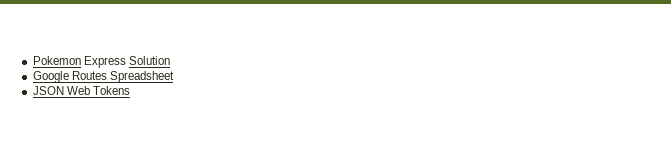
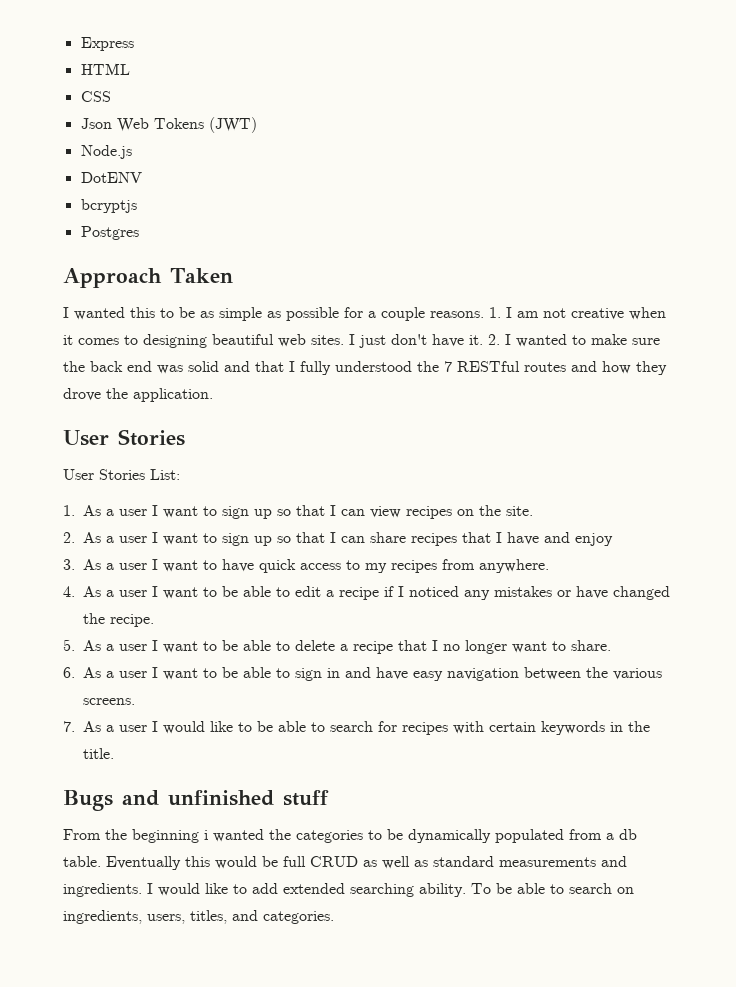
[32,56,81,65] Pokemon -> (80, 44) none
[128,56,170,65] [32,71,174,83] [32,86,130,95] Solution // Google Routes Spreadsheet // JSON Web Tokens -> [80,63,130,75] [80,91,111,102] [80,117,257,133] [80,145,132,159] [80,172,142,183] [80,199,137,213] [80,226,139,240] [63,268,233,288] [63,307,666,321] [63,334,660,348] [63,361,667,375] [63,388,213,402] [63,429,185,446] [63,469,180,480] [63,505,533,519] [63,532,613,546] [63,559,549,573] [63,586,670,600] [83,613,154,627] [63,639,611,654] [63,667,662,681] [83,698,135,705] [63,721,650,735] [83,748,114,759] [63,790,329,811] [63,829,637,843] [63,856,627,870] [63,883,634,897] [63,910,334,924] // HTML // CSS // Json Web Tokens (JWT) // Node.js // DotENV // bcryptjs // Postgres // Approach Taken // I wanted this to be as simple as possible for a couple reasons. 1. I am not creative when it comes to designing beautiful web sites. I just don't have it. 2. I wanted to make sure the back end was solid and that I fully understood the 7 RESTful routes and how they drove the application. // User Stories // User Stories List: // 1. As a user I want to sign up so that I can view recipes on the site. // 2. As a user I want to sign up so that I can share recipes that I have and enjoy // 3. As a user I want to have quick access to my recipes from anywhere. // 4. As a user I want to be able to edit a recipe if I noticed any mistakes or have changed the recipe. // 5. As a user I want to be able to delete a recipe that I no longer want to share. // 6. As a user I want to be able to sign in and have easy navigation between the various screens. // 7. As a user I would like to be able to search for recipes with certain keywords in the title. // Bugs and unfinished stuff // From the beginning i wanted the categories to be dynamically populated from a db table. Eventually this would be full CRUD as well as standard measurements and ingredients. I would like to add extended searching ability. To be able to search on ingredients, users, titles, and categories.

